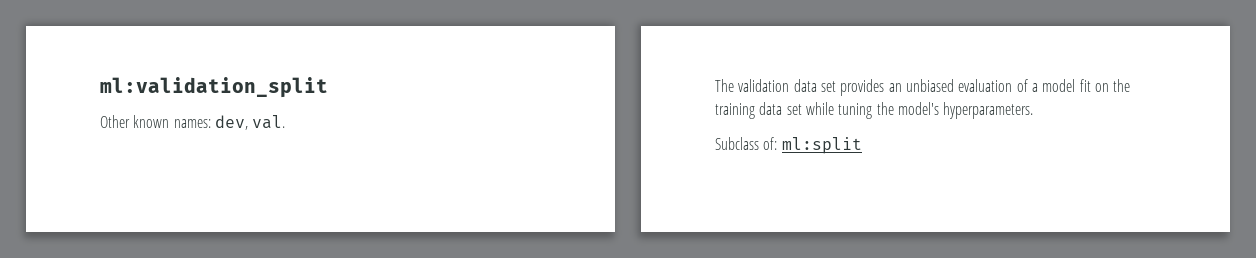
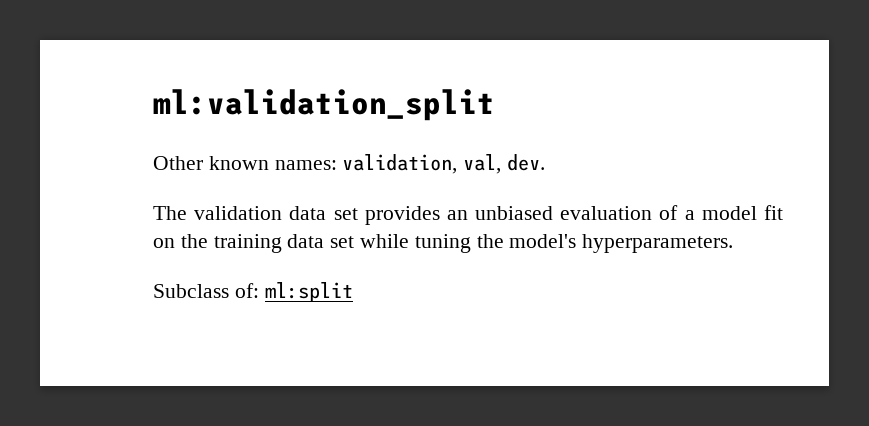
[214,115,286,130] dev, val. -> [342,154,546,174] validation, val, dev.

